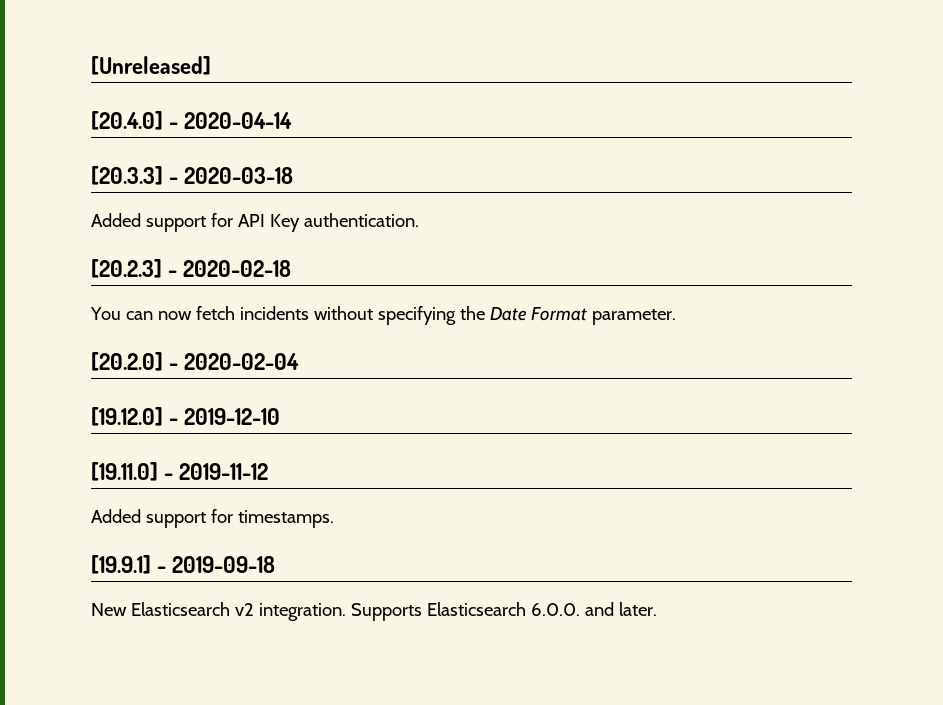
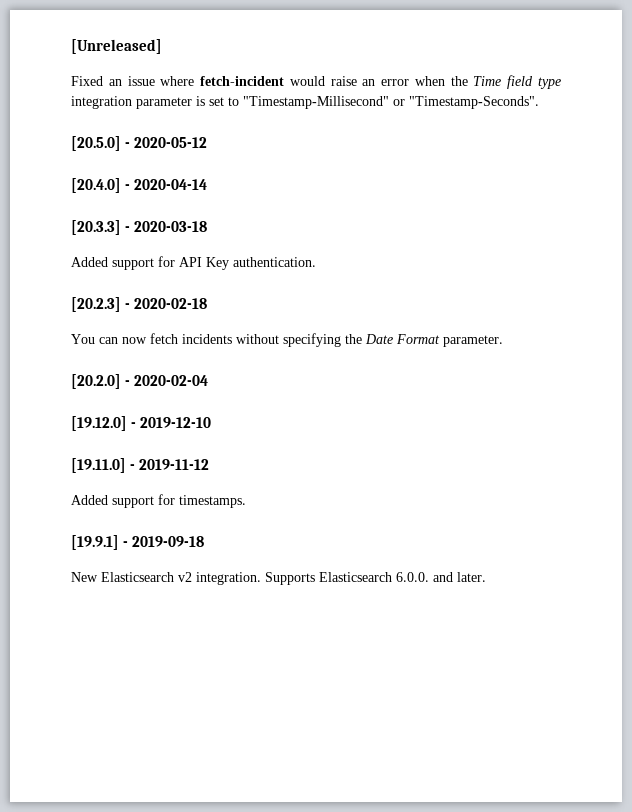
(211, 65) none -> [71,75,561,89] [71,96,539,109] [71,136,208,151] // Fixed an issue where fetch-incident would raise an error when the Time field type integration parameter is set to "Timestamp-Millisecond" or "Timestamp-Seconds". // [20.5.0] - 2020-05-12

